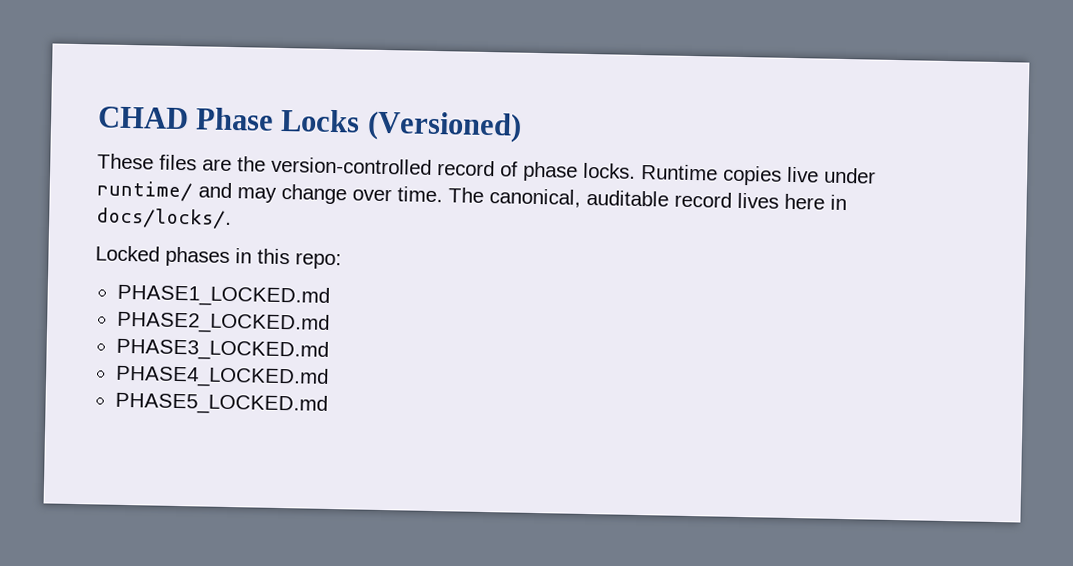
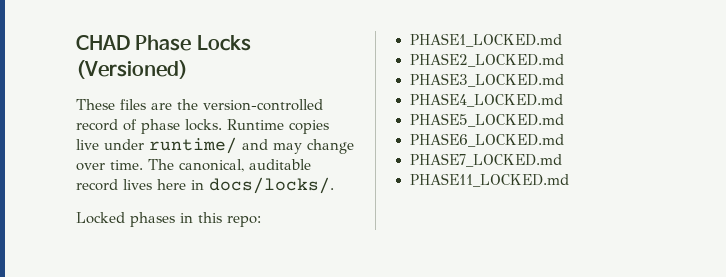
(328, 403) none -> [409,133,564,147] [409,153,562,167] [409,173,569,187] // PHASE6_LOCKED.md // PHASE7_LOCKED.md // PHASE11_LOCKED.md

